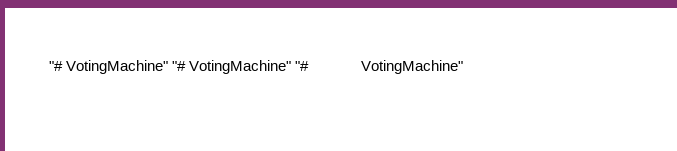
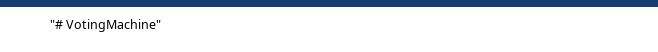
[49,60,463,74] "# VotingMachine" "# VotingMachine" "# VotingMachine" -> [50,19,162,32] "# VotingMachine"

